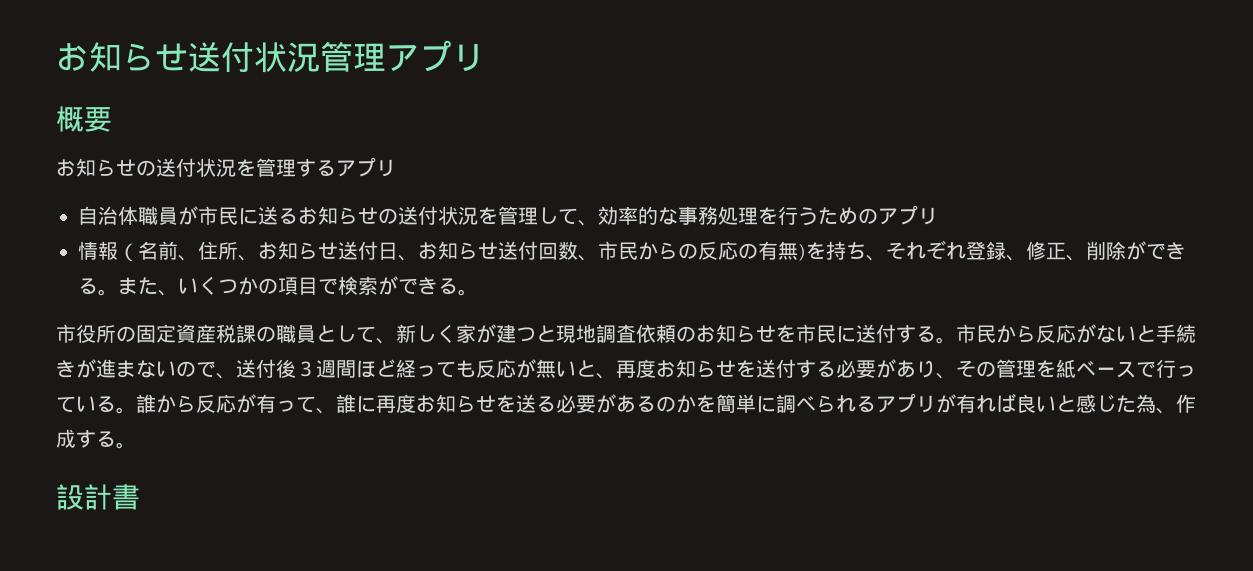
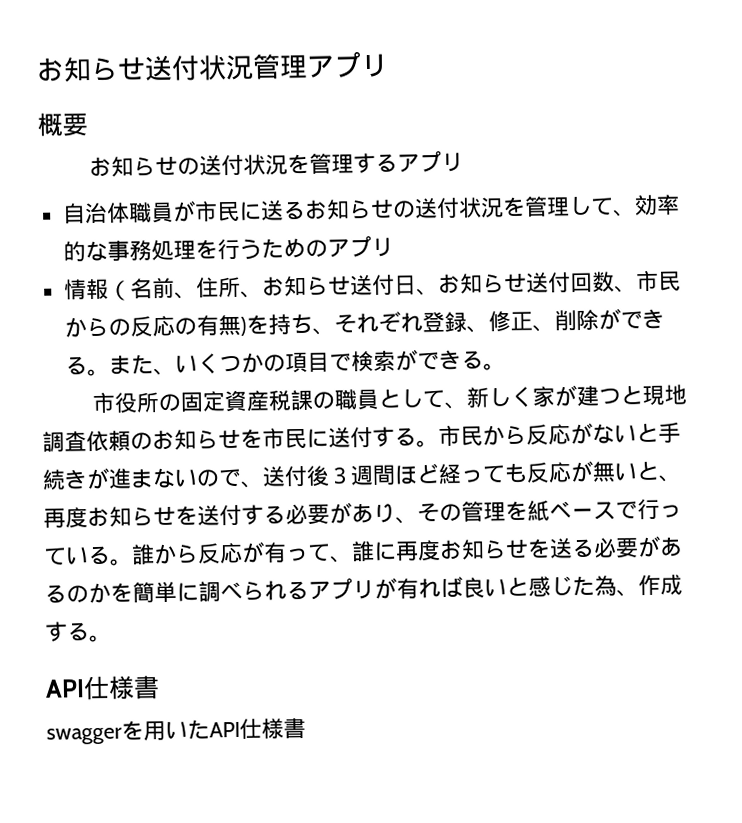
[56,484,140,510] 設計書 -> [45,675,160,701] [46,717,306,745] API仕様書 // swaggerを用いたAPI仕様書

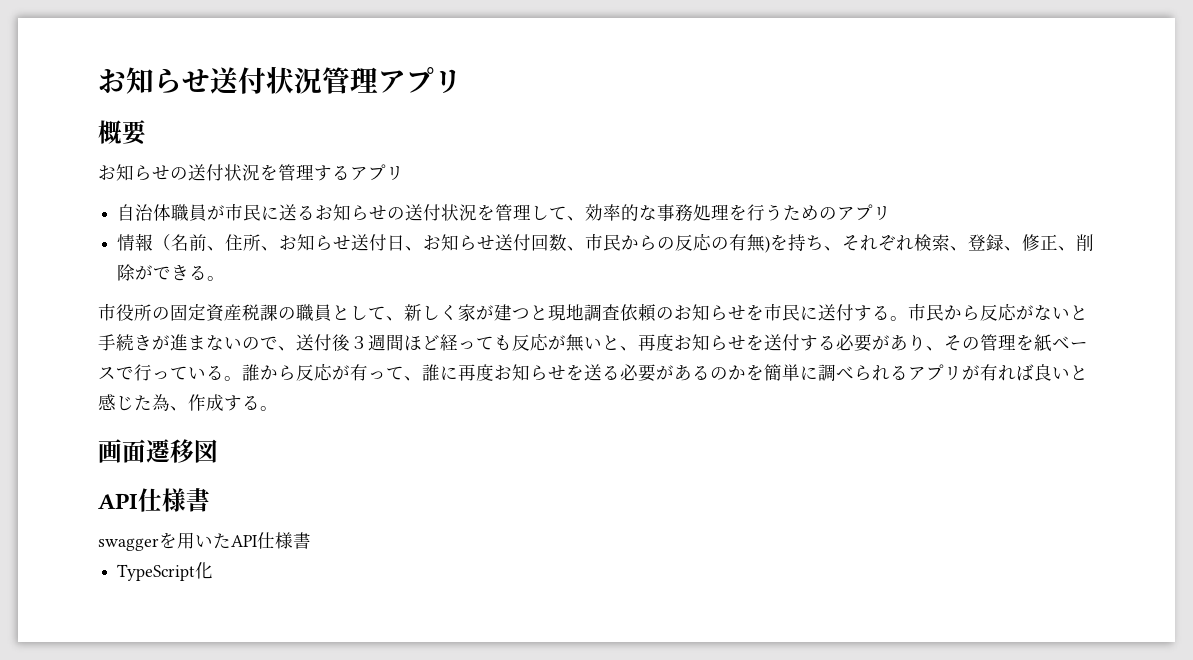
(423, 322) none -> [914,234,969,251] 検索、
[108,349,506,376] また、いくつかの項目で検索ができる。 -> (226, 278) none
(112, 638) none -> [98,439,218,463] // 画面遷移図
(306, 728) none -> [117,562,214,581] // TypeScript化

